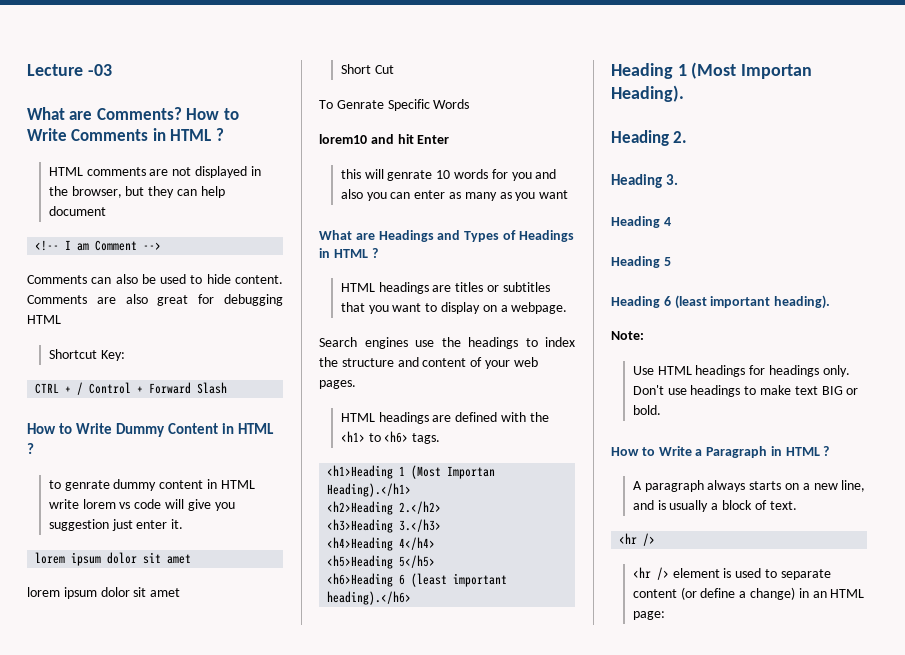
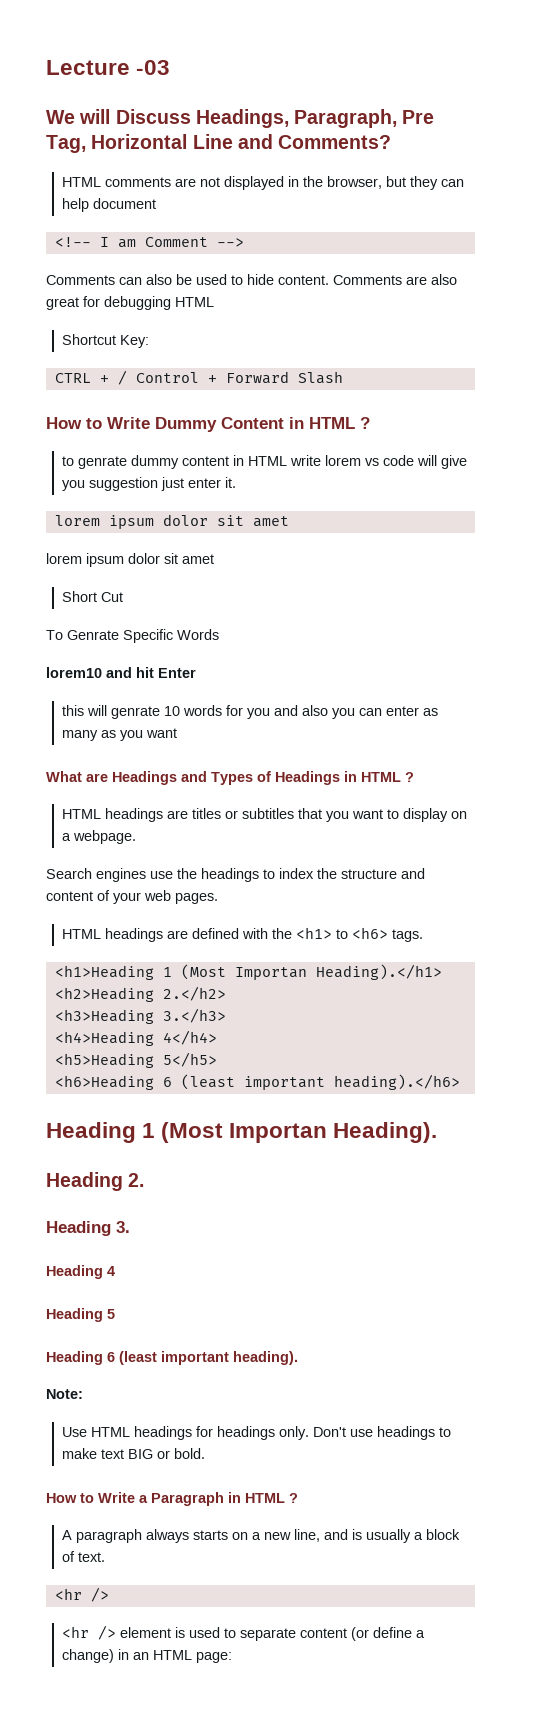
[27,107,239,120] [27,128,224,141] What are Comments? How to Write Comments in HTML ? -> [46,109,435,128] [46,134,392,153] We will Discuss Headings, Paragraph, Pre Tag, Horizontal Line and Comments?

